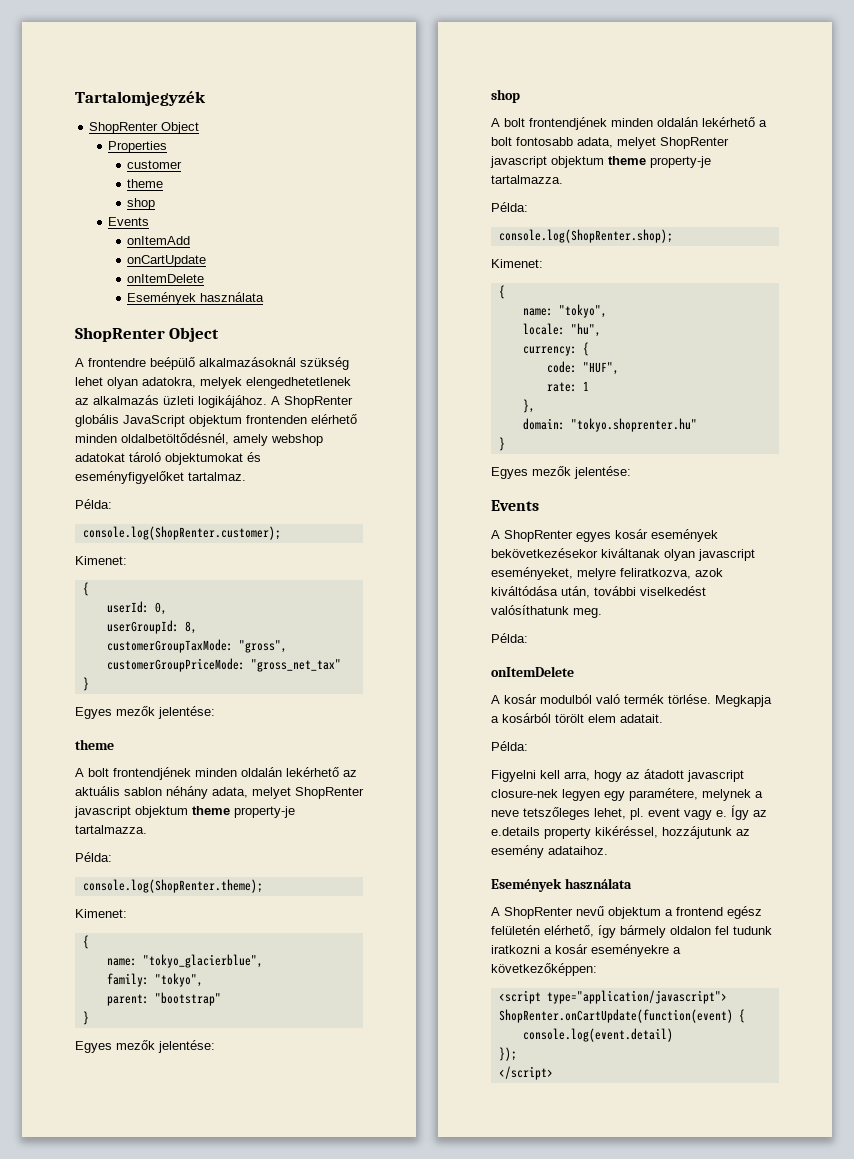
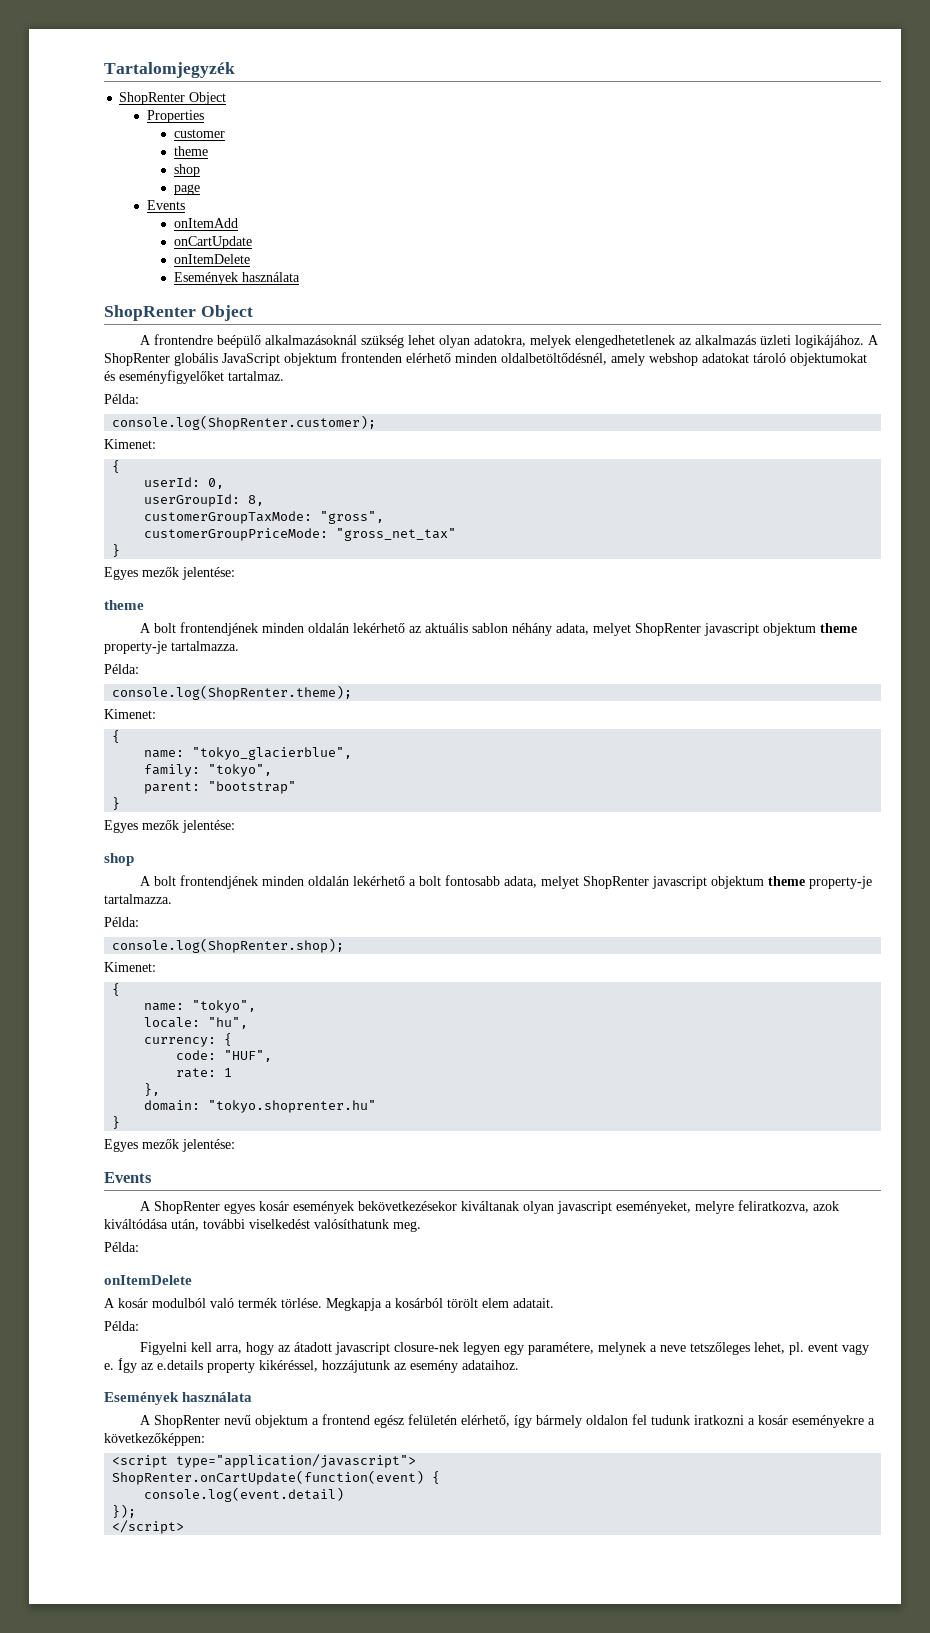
(156, 204) none -> [173,184,200,195] // page

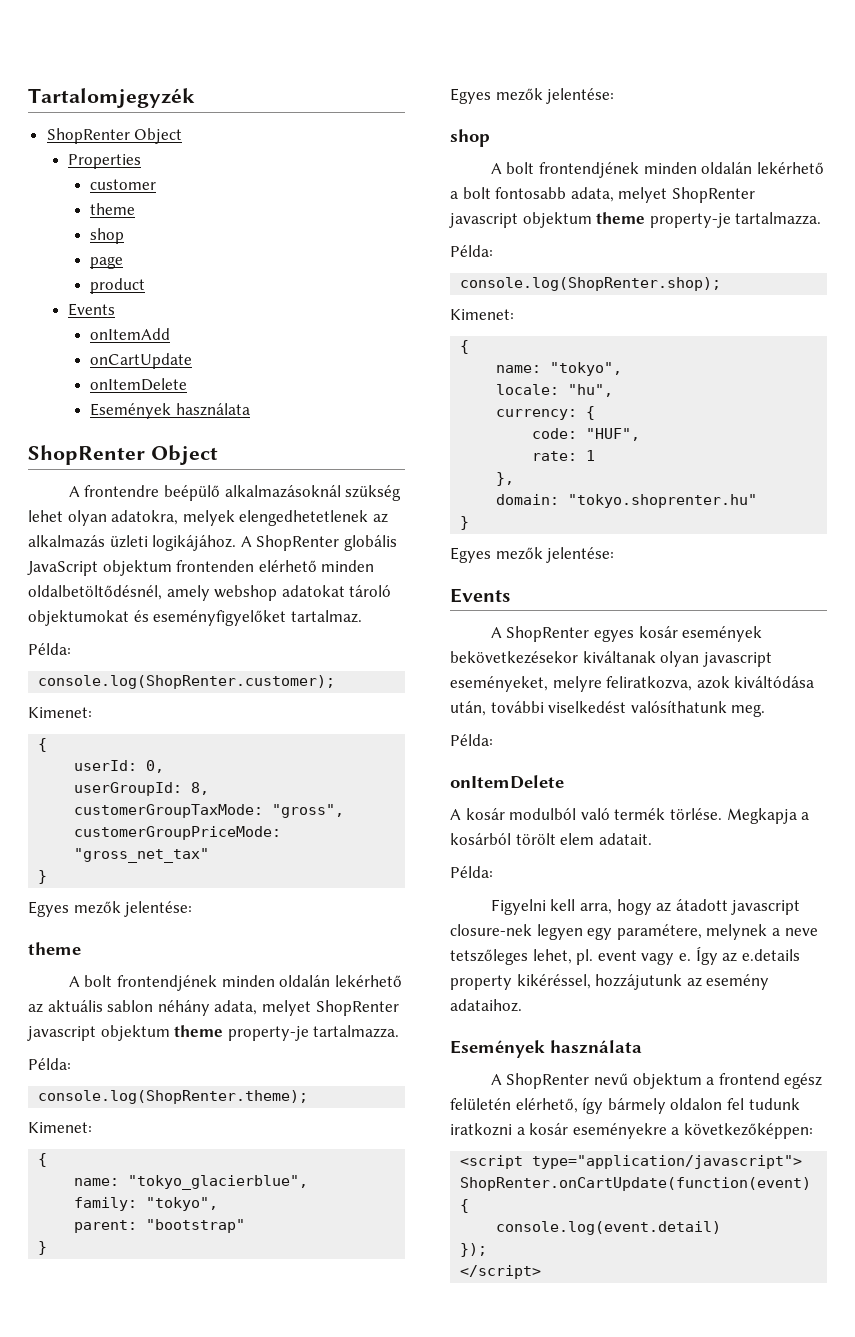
(200, 189) none -> [90,278,146,294] // product

